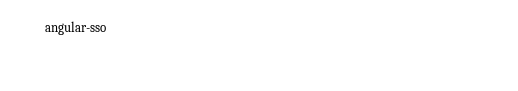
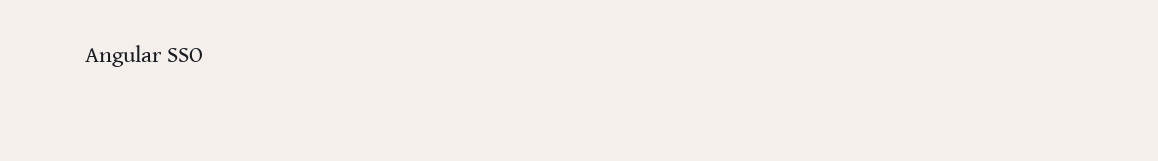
[45,21,106,35] angular-sso -> [85,45,204,67] Angular SSO

